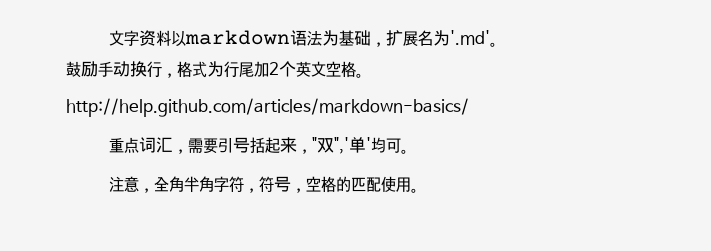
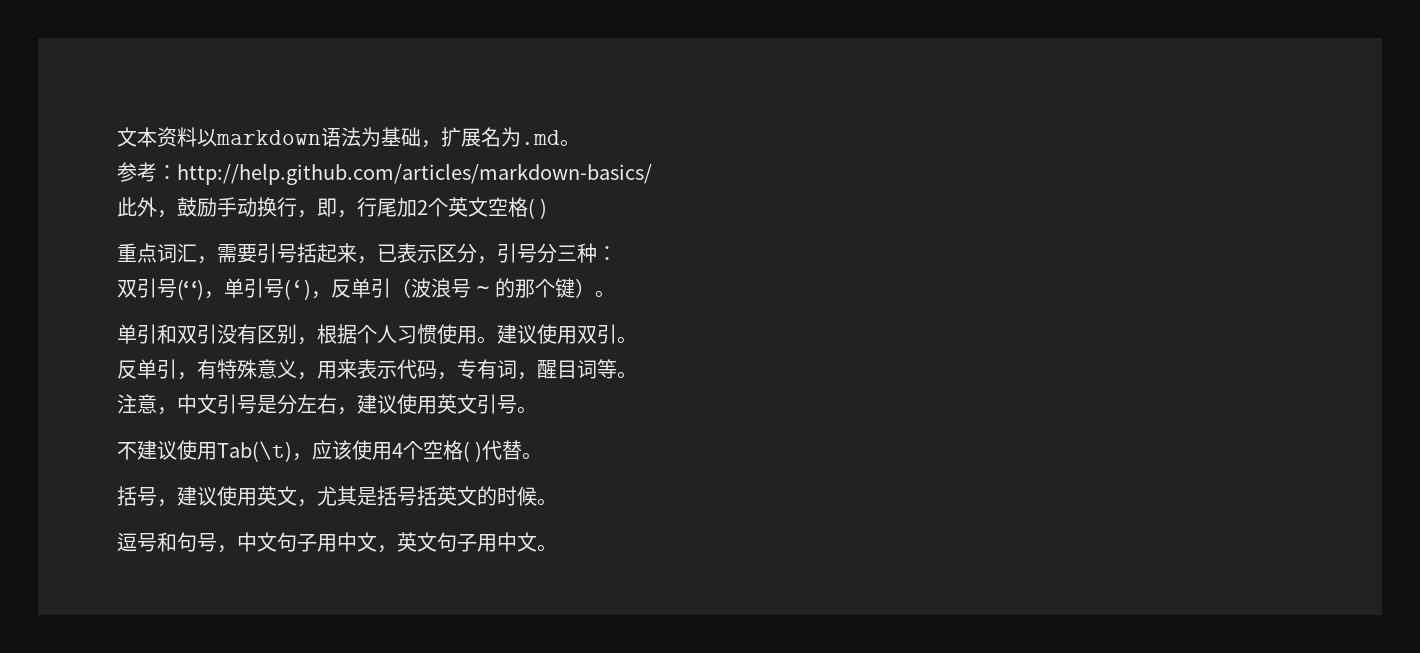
[109,30,140,46] 文字 -> [117,127,157,147] 文本
[450,30,499,47] '.md'。 // -> [521,130,580,147] [117,162,652,185] [117,197,177,218] .md。 // 参考：http://help.github.com/articles/markdown-basics/ // 此外，
[177,61,224,78] 格式为 -> [317,198,357,218] 即，
[356,73,364,78] [66,98,469,117] 。 // http://help.github.com/articles/markdown-basics/ -> [528,198,548,219] ( )
[312,137,410,154] [109,176,412,193] "双",'单'均可。 // 注意，全角半角字符，符号，空格的匹配使用 -> [377,243,617,264] [117,278,615,300] [117,324,637,345] [117,359,637,380] [117,394,537,415] [117,440,543,462] [117,486,557,507] [117,532,537,553] 已表示区分，引号分三种： // 双引号(“)，单引号(‘)，反单引（波浪号～的那个键）。 // 单引和双引没有区别，根据个人习惯使用。建议使用双引。 // 反单引，有特殊意义，用来表示代码，专有词，醒目词等。 // 注意，中文引号是分左右，建议使用英文引号。 // 不建议使用Tab(\t)，应该使用4个空格( )代替。 // 括号，建议使用英文，尤其是括号括英文的时候。 // 逗号和句号，中文句子用中文，英文句子用中文

